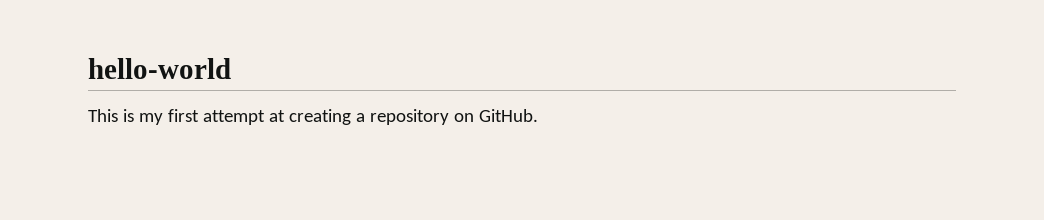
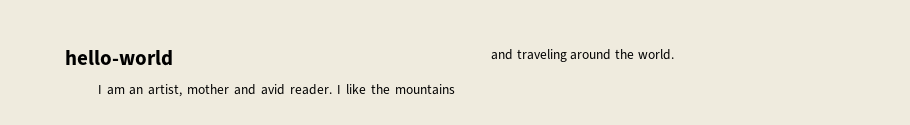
[88,109,538,125] This is my first attempt at creating a repository on GitHub. -> [97,84,456,97] [491,49,674,62] I am an artist, mother and avid reader. I like the mountains and traveling around the world.

